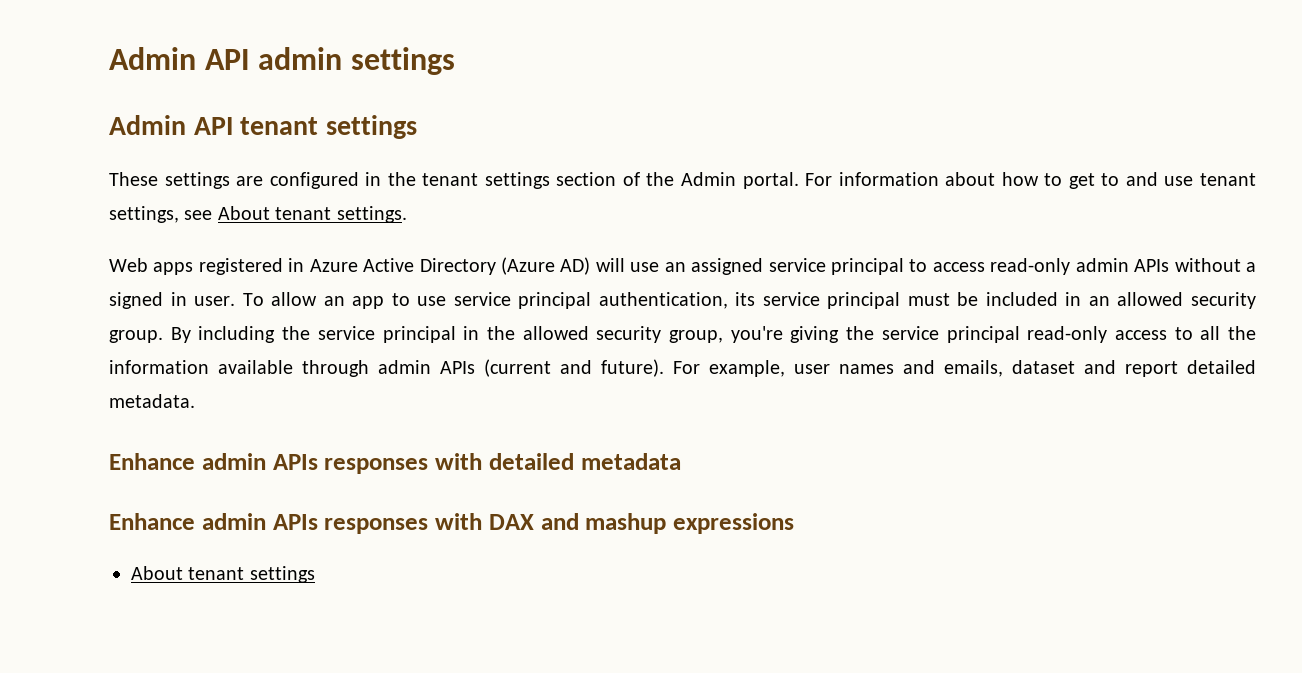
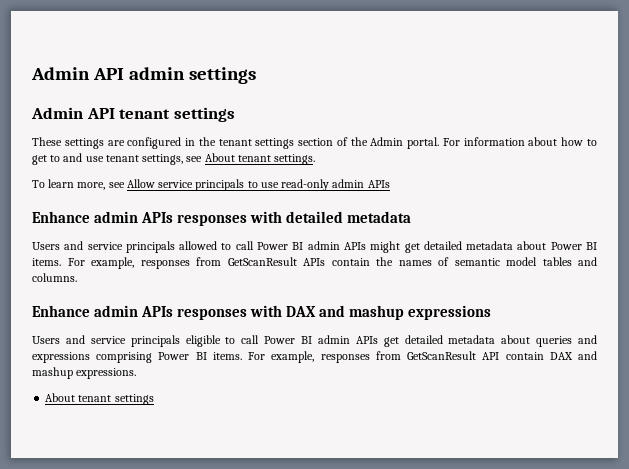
[109,257,1256,275] [109,292,1256,309] [109,326,1257,343] [109,359,1256,377] [109,394,195,408] Web apps registered in Azure Active Directory (Azure AD) will use an assigned service principal to access read-only admin APIs without a signed in user. To allow an app to use service principal authentication, its service principal must be included in an allowed security group. By including the service principal in the allowed security group, you're giving the service principal read-only access to all the information available through admin APIs (current and future). For example, user names and emails, dataset and report detailed metadata. -> [32,179,390,191] To learn more, see Allow service principals to use read-only admin APIs
(681, 461) none -> [32,241,597,253] [32,257,597,269] [32,273,77,282] // Users and service principals allowed to call Power BI admin APIs might get detailed metadata about Power BI items. For example, responses from GetScanResult APIs contain the names of semantic model tables and columns.
(794, 523) none -> [32,335,597,347] [32,351,597,363] [32,367,137,379] // Users and service principals eligible to call Power BI admin APIs get detailed metadata about queries and expressions comprising Power BI items. For example, responses from GetScanResult API contain DAX and mashup expressions.

